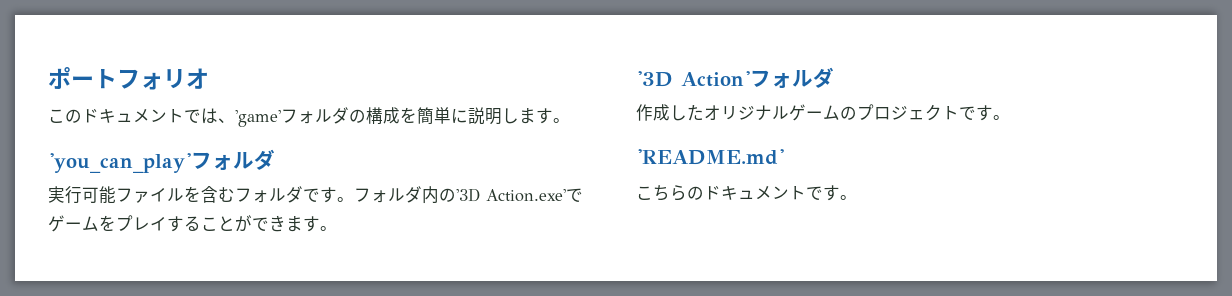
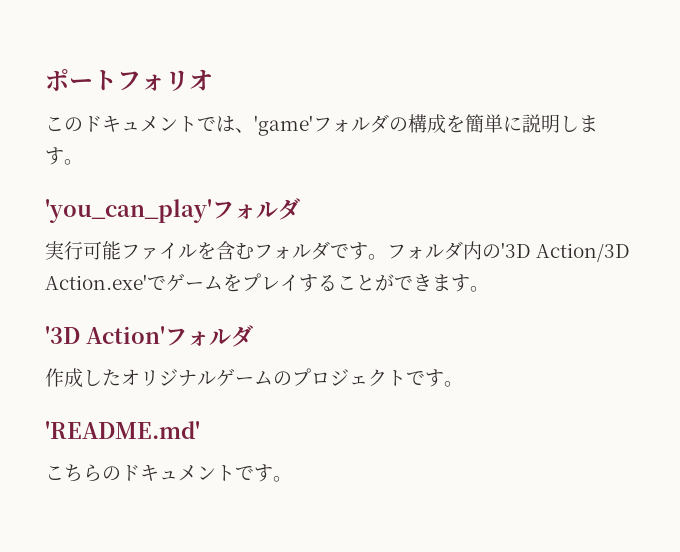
(480, 195) none -> [536,243,631,262] Action/3D

